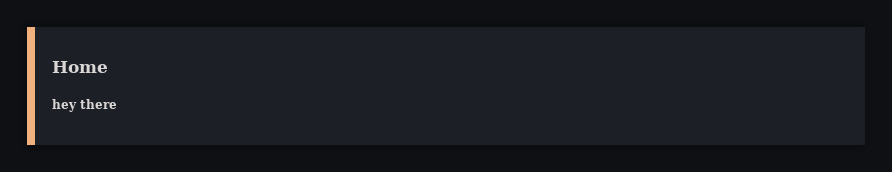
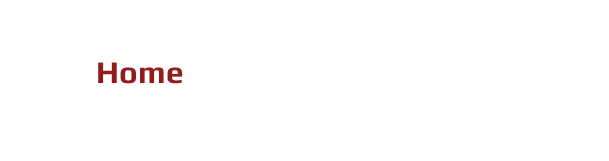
[52,99,117,112] // hey there -> (184, 73) none

